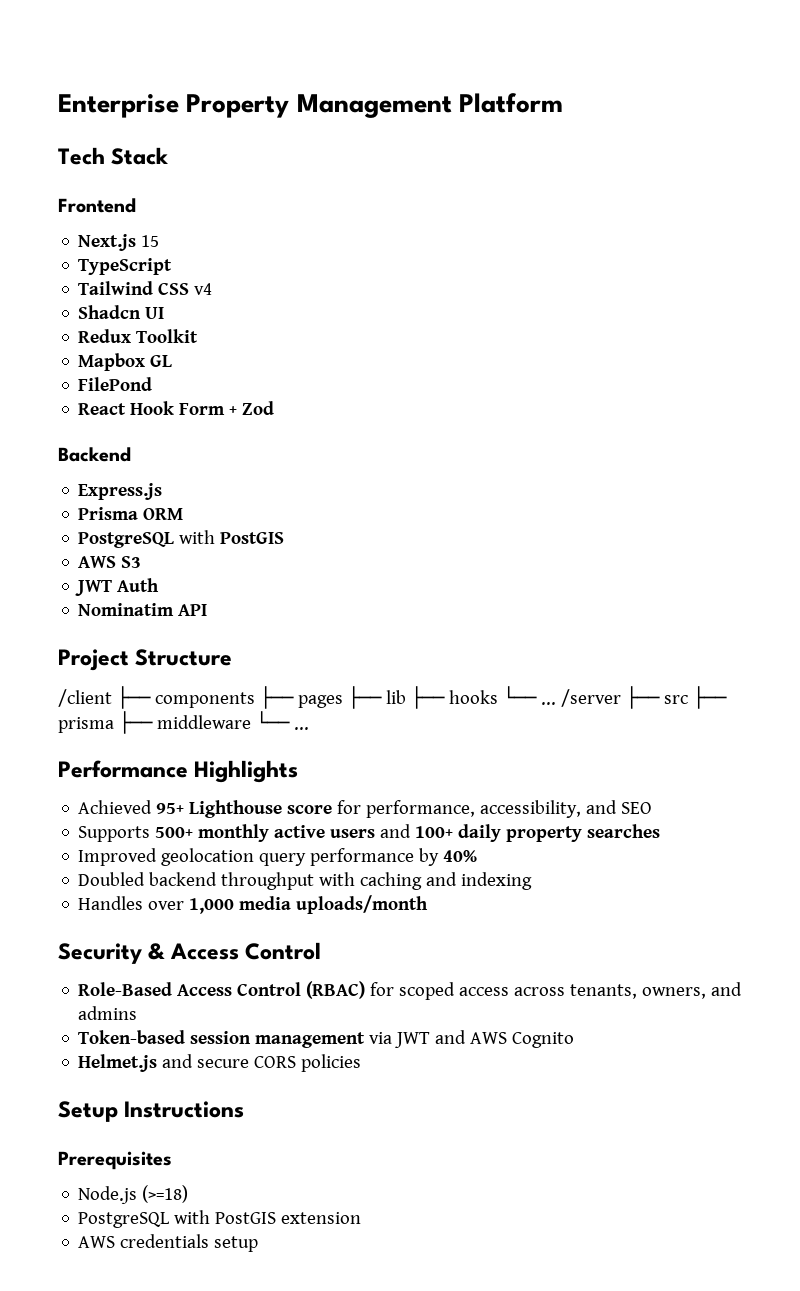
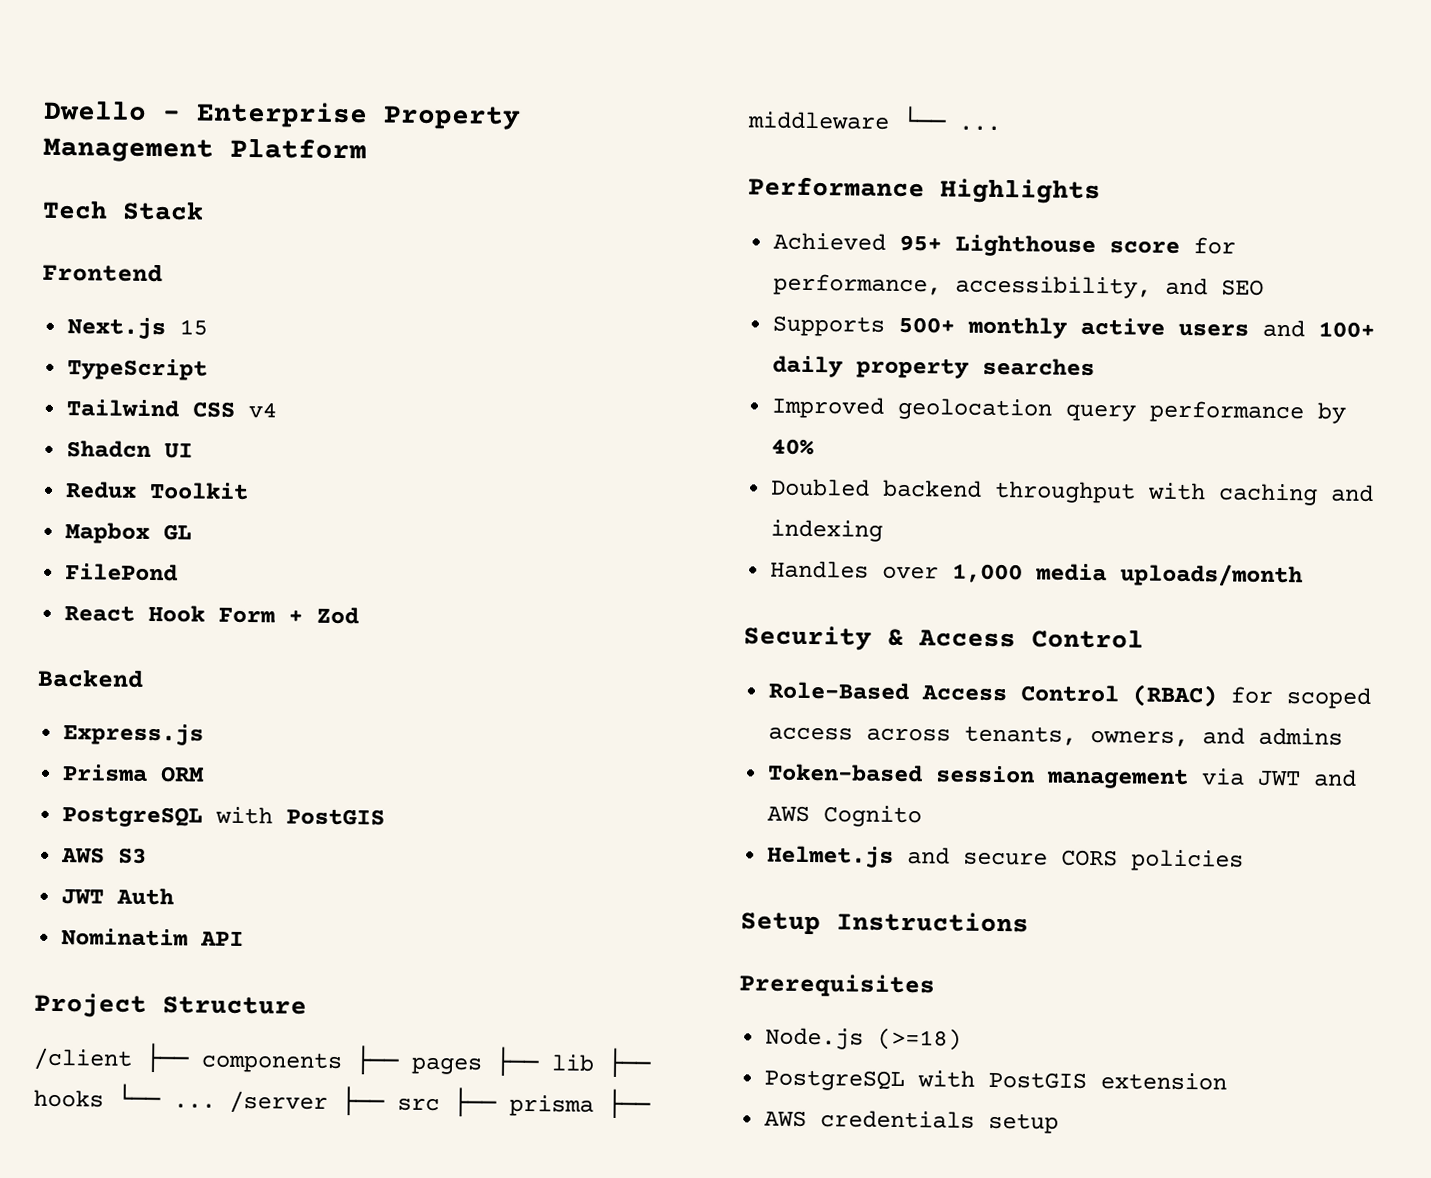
(58, 106) none -> [43,100,181,121] Dwello -

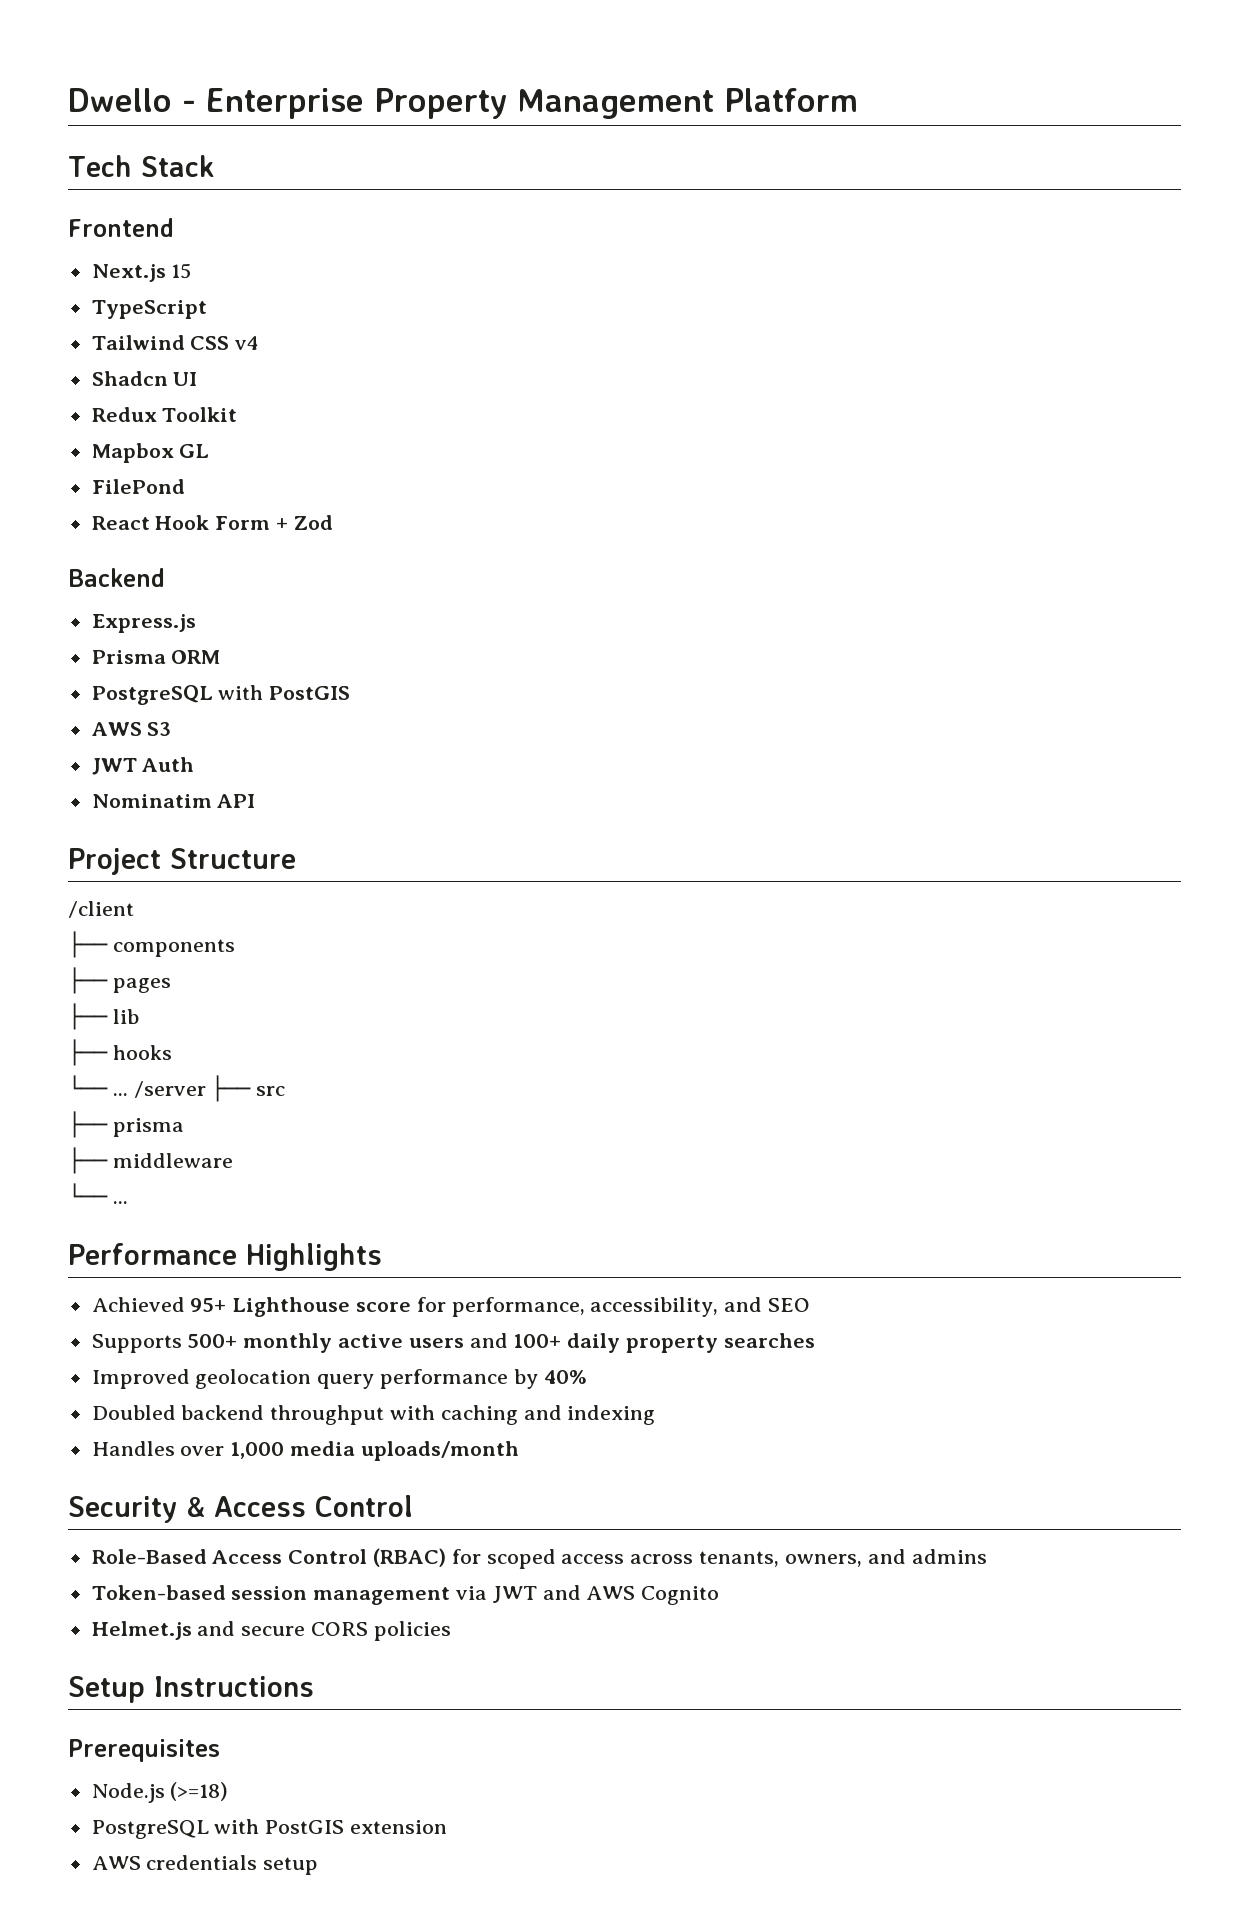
(133, 1059) none -> (134, 909) //
(343, 1062) none -> (235, 948) //
(482, 1065) none -> (171, 985) //
(595, 1063) none -> (139, 1016) //
(104, 1098) none -> (172, 1052) //
(440, 1104) none -> (286, 1091) //
(594, 1105) none -> (184, 1127) //
(890, 120) none -> (233, 1160) //

